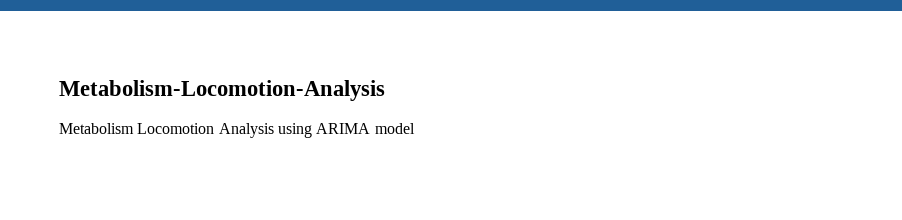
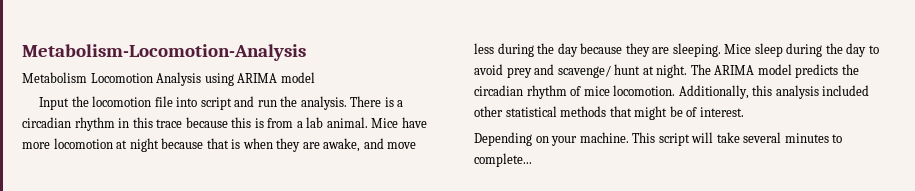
(415, 128) none -> [39,96,404,110] [22,117,427,131] [22,138,417,152] [474,43,879,57] [474,64,859,78] [474,85,870,99] [474,106,744,120] [474,132,843,146] [474,153,532,167] // Input the locomotion file into script and run the analysis. There is a circadian rhythm in this trace because this is from a lab animal. Mice have more locomotion at night because that is when they are awake, and move less during the day because they are sleeping. Mice sleep during the day to avoid prey and scavenge/ hunt at night. The ARIMA model predicts the circadian rhythm of mice locomotion. Additionally, this analysis included other statistical methods that might be of interest. // Depending on your machine. This script will take several minutes to complete...

